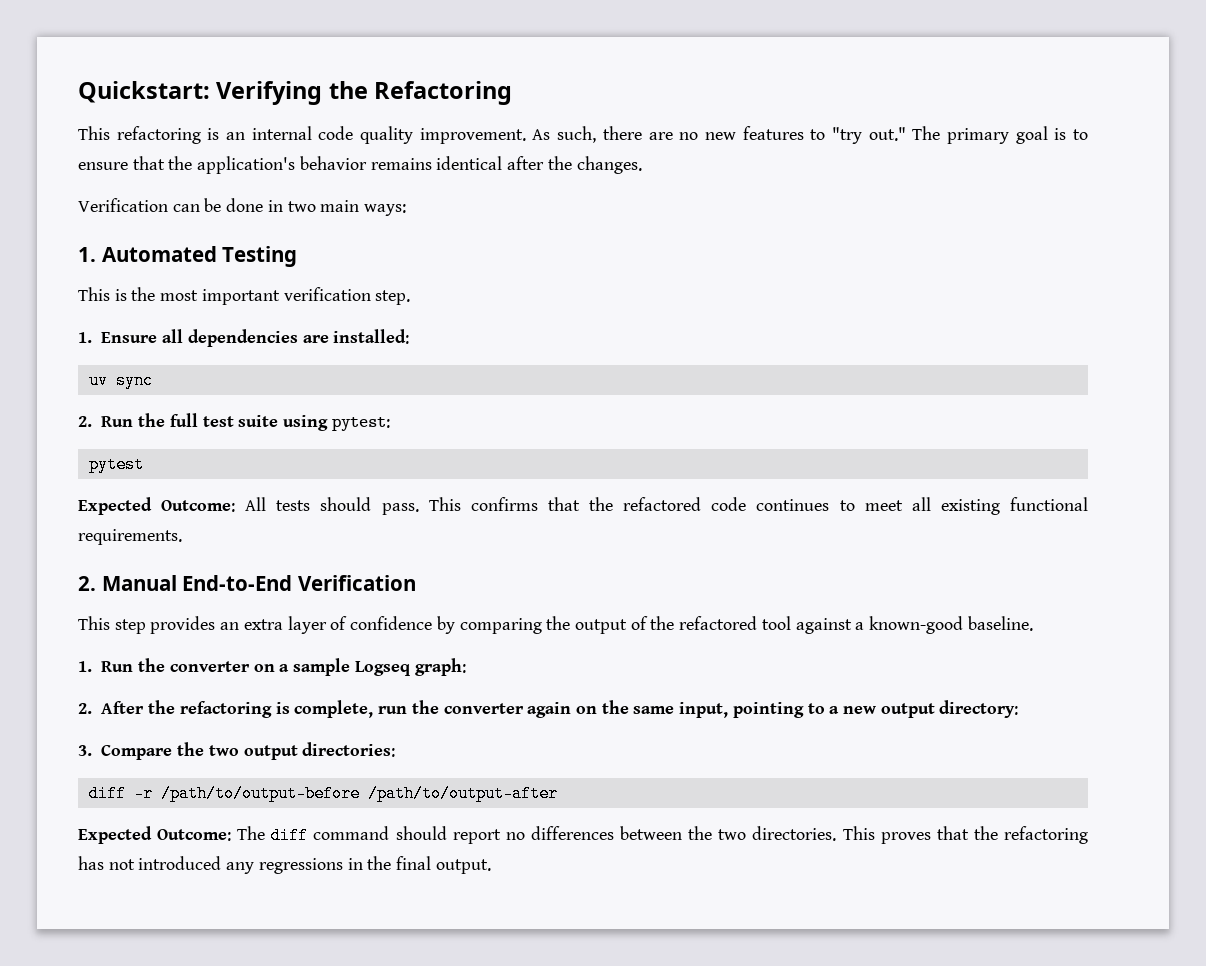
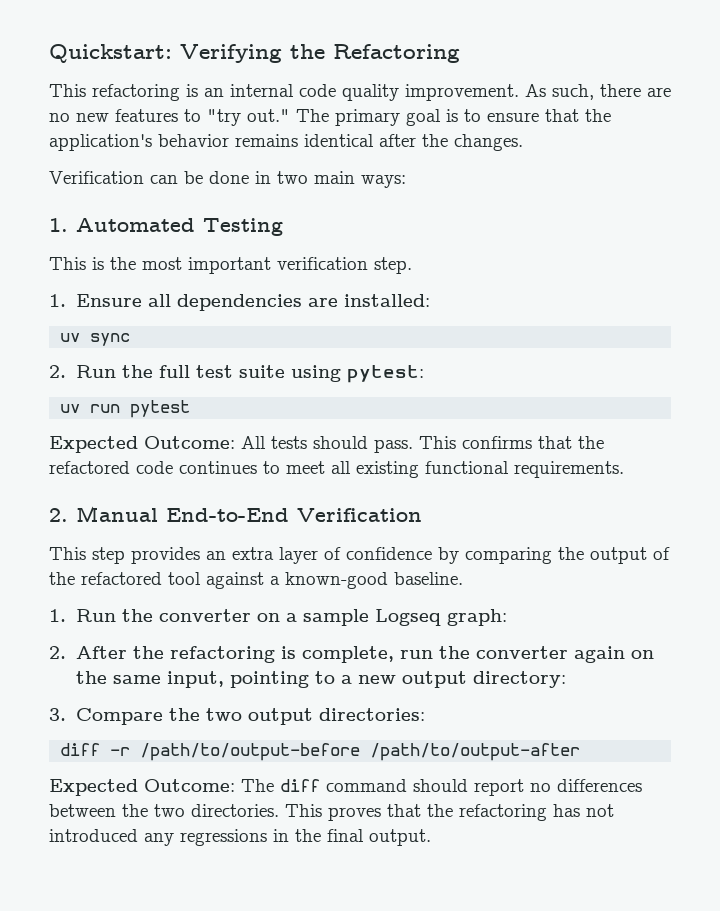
(390, 424) none -> [60,404,121,413] uv run

